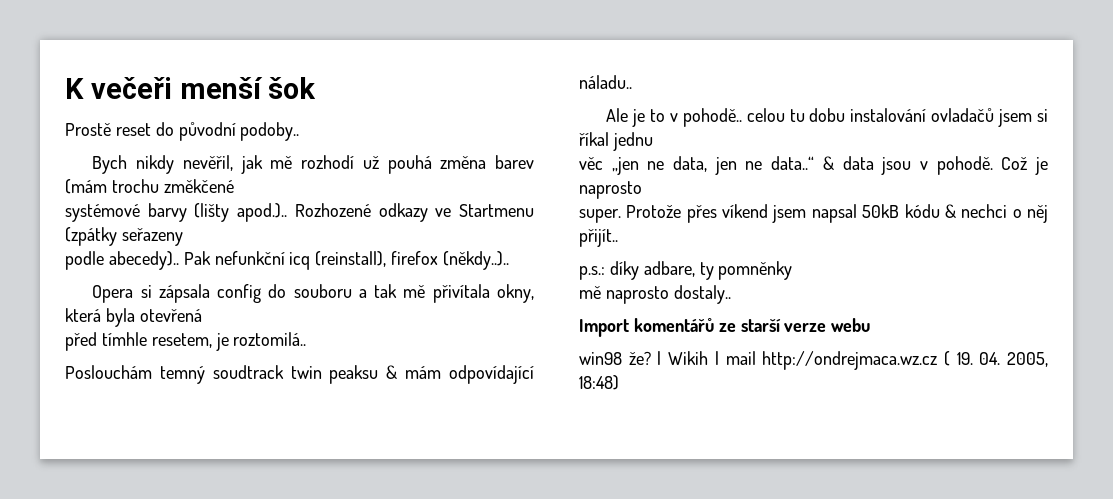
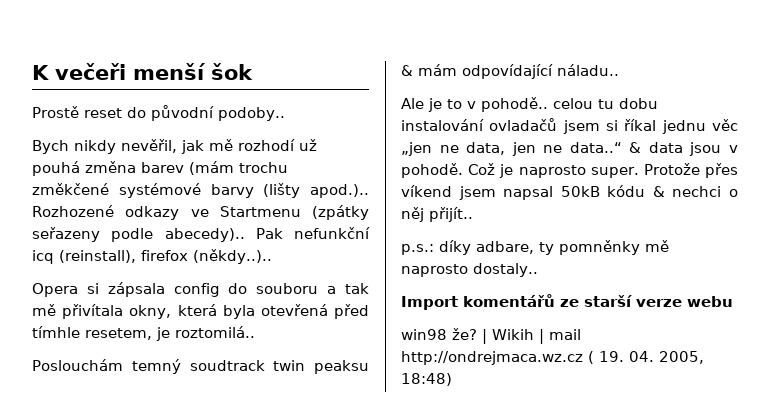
(234, 186) // -> (109, 189) none
(183, 237) // -> (100, 234) none
(202, 315) // -> (328, 310) none
(653, 141) // -> (706, 127) none
(642, 190) // -> (586, 171) none
(793, 270) // -> (640, 247) none

